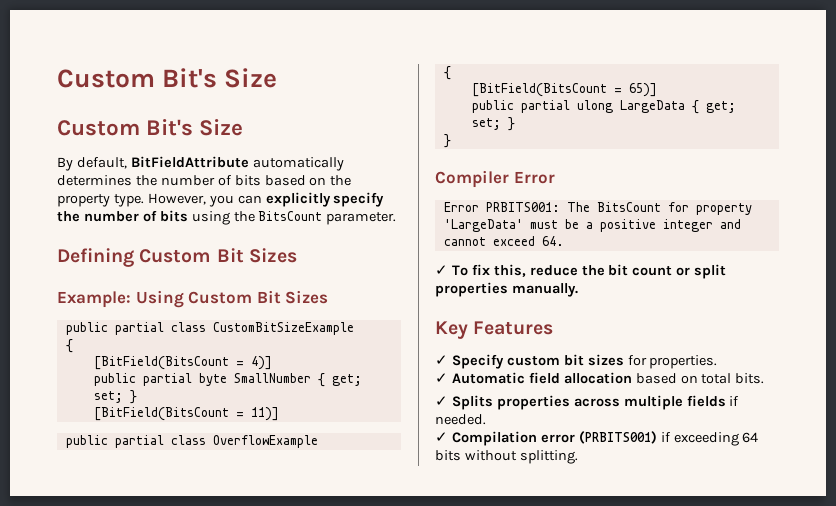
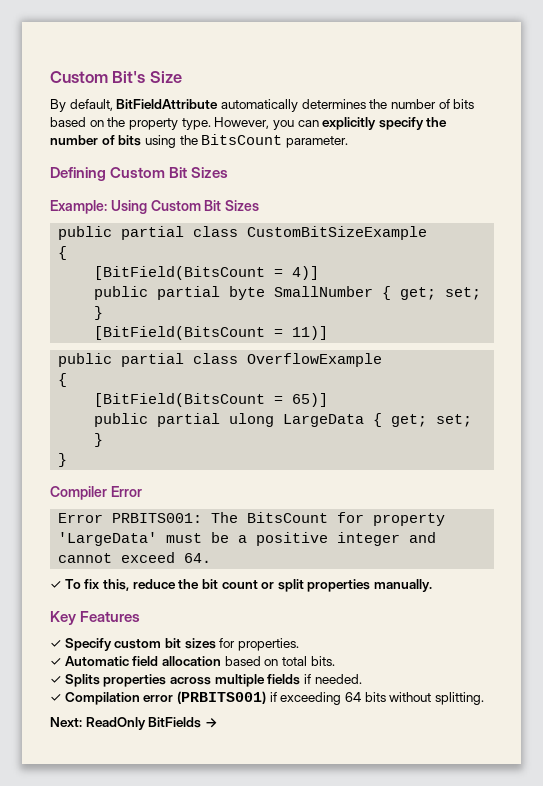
[57,68,278,88] [57,119,244,136] Custom Bit's Size // Custom Bit's Size -> [50,71,182,83] Custom Bit's Size
(578, 457) none -> [50,717,218,730] // Next: ReadOnly BitFields →

